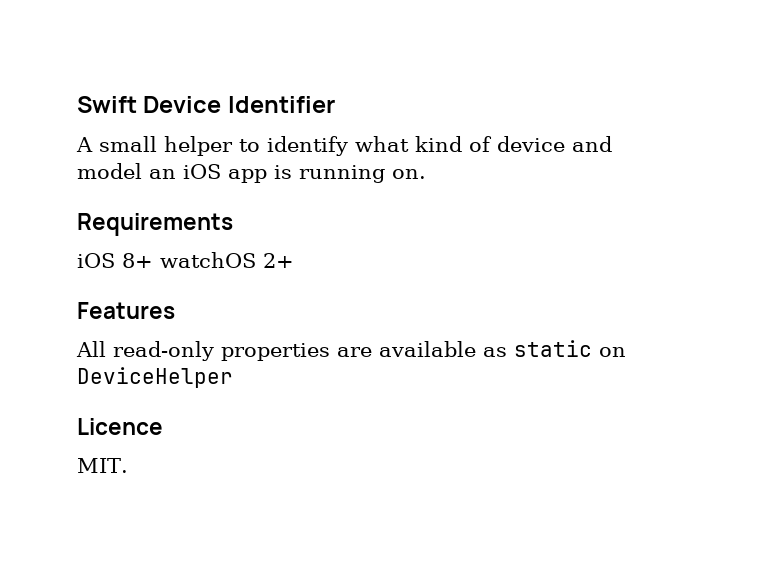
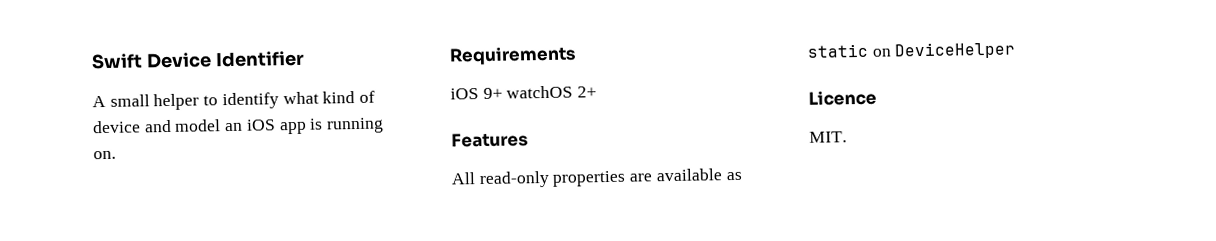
[122,253,153,268] 8+ -> [482,87,503,99] 9+

